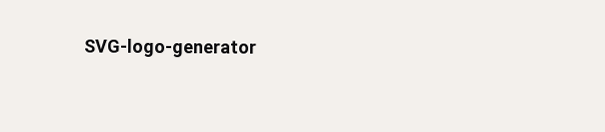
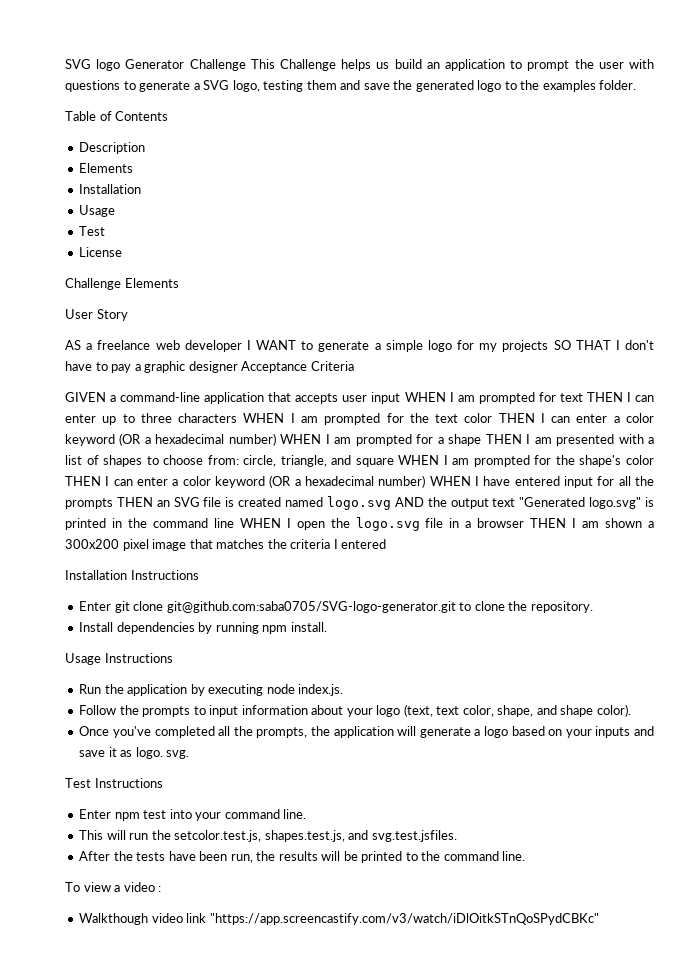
[84,38,257,58] SVG-logo-generator -> [65,59,654,71] [65,80,637,92] [65,111,169,121] [79,142,146,154] [79,163,134,173] [79,184,142,194] [79,205,116,217] [79,226,106,236] [79,247,123,257] [65,278,179,290] [65,309,128,321] [65,340,654,352] [65,361,354,373] [65,392,654,404] [65,413,654,425] [65,433,655,446] [65,455,655,467] [65,475,655,488] [65,496,655,510] [65,517,655,531] [65,539,387,551] [65,570,199,580] [79,601,593,613] [79,622,327,634] [65,653,173,665] [79,684,344,696] [79,704,631,717] [79,726,654,738] [79,747,190,759] [65,778,163,788] [79,809,307,821] [79,830,457,842] [79,851,526,863] [65,882,162,892] [79,913,599,925] SVG logo Generator Challenge This Challenge helps us build an application to prompt the user with questions to generate a SVG logo, testing them and save the generated logo to the examples folder. // Table of Contents // Description // Elements // Installation // Usage // Test // License // Challenge Elements // User Story // AS a freelance web developer I WANT to generate a simple logo for my projects SO THAT I don't have to pay a graphic designer Acceptance Criteria // GIVEN a command-line application that accepts user input WHEN I am prompted for text THEN I can enter up to three characters WHEN I am prompted for the text color THEN I can enter a color keyword (OR a hexadecimal number) WHEN I am prompted for a shape THEN I am presented with a list of shapes to choose from: circle, triangle, and square WHEN I am prompted for the shape's color THEN I can enter a color keyword (OR a hexadecimal number) WHEN I have entered input for all the prompts THEN an SVG file is created named logo.svg AND the output text "Generated logo.svg" is printed in the command line WHEN I open the logo.svg file in a browser THEN I am shown a 300x200 pixel image that matches the criteria I entered // Installation Instructions // Enter git clone git@github.com:saba0705/SVG-logo-generator.git to clone the repository. // Install dependencies by running npm install. // Usage Instructions // Run the application by executing node index.js. // Follow the prompts to input information about your logo (text, text color, shape, and shape color). // Once you've completed all the prompts, the application will generate a logo based on your inputs and save it as logo. svg. // Test Instructions // Enter npm test into your command line. // This will run the setcolor.test.js, shapes.test.js, and svg.test.jsfiles. // After the tests have been run, the results will be printed to the command line. // To view a video : // Walkthough video link "https://app.screencastify.com/v3/watch/iDlOitkSTnQoSPydCBKc"

